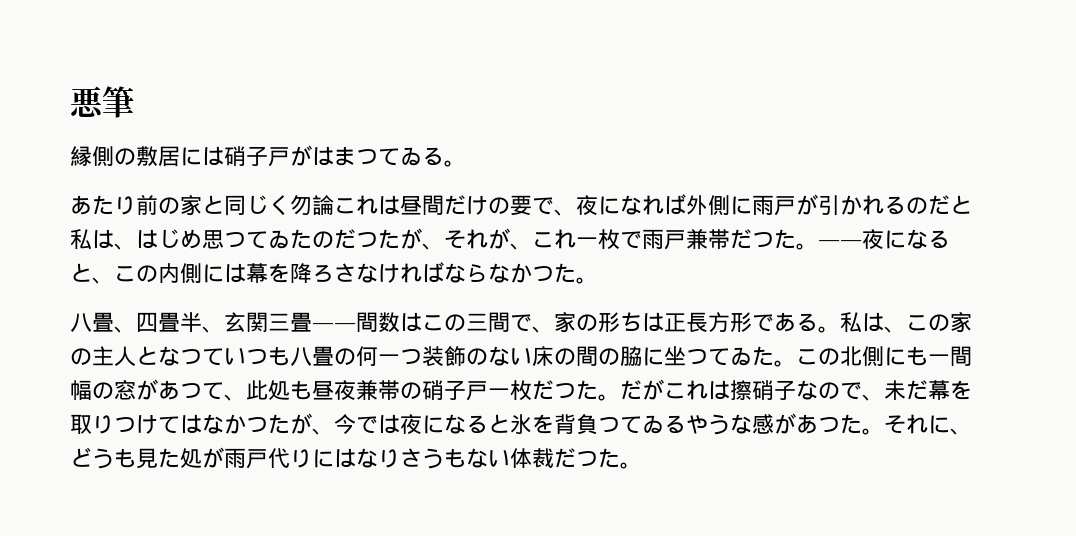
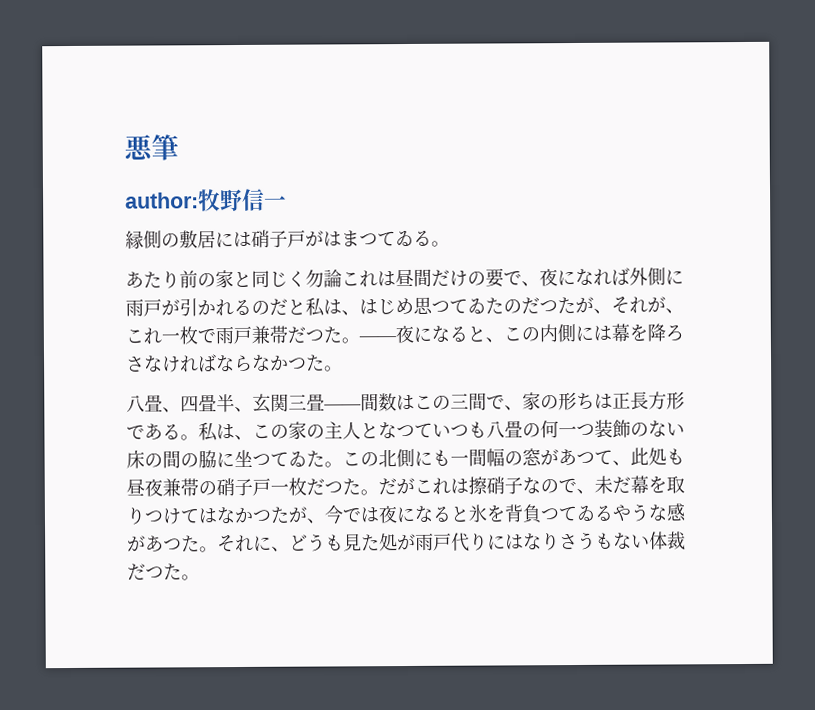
(134, 102) none -> [125,188,287,212] // author:牧野信一

